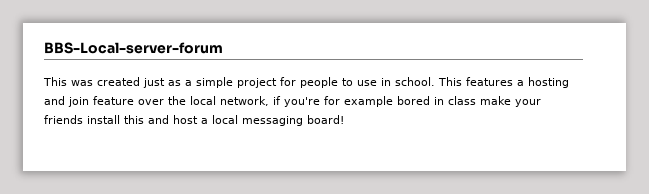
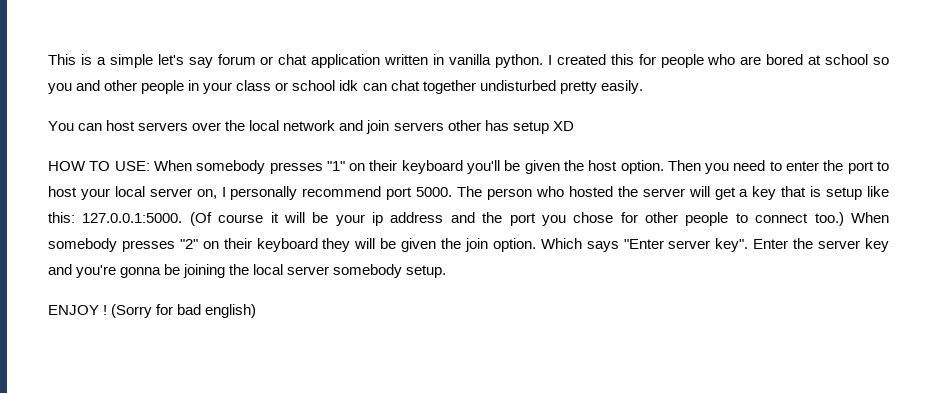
[44,42,223,54] [43,77,569,88] [44,96,541,107] [44,115,344,126] BBS-Local-server-forum // This was created just as a simple project for people to use in school. This features a hosting and join feature over the local network, if you're for example bored in class make your friends install this and host a local messaging board! -> [48,54,889,68] [48,80,643,94] [48,120,574,134] [48,160,890,174] [48,186,890,200] [48,212,890,226] [48,238,890,252] [48,264,447,278] [48,304,257,318] This is a simple let's say forum or chat application written in vanilla python. I created this for people who are bored at school so you and other people in your class or school idk can chat together undisturbed pretty easily. // You can host servers over the local network and join servers other has setup XD // HOW TO USE: When somebody presses "1" on their keyboard you'll be given the host option. Then you need to enter the port to host your local server on, I personally recommend port 5000. The person who hosted the server will get a key that is setup like this: 127.0.0.1:5000. (Of course it will be your ip address and the port you chose for other people to connect too.) When somebody presses "2" on their keyboard they will be given the join option. Which says "Enter server key". Enter the server key and you're gonna be joining the local server somebody setup. // ENJOY ! (Sorry for bad english)

